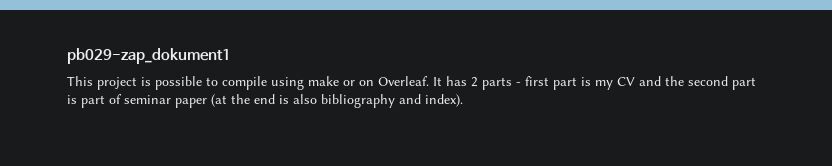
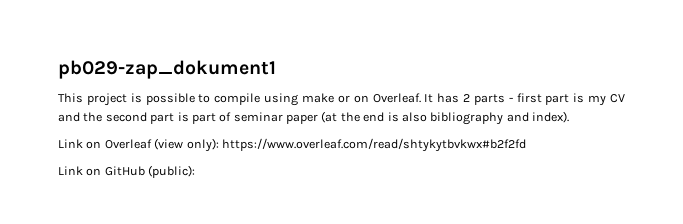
(463, 100) none -> [58,138,526,152] [58,165,196,178] // Link on Overleaf (view only): https://www.overleaf.com/read/shtykytbvkwx#b2f2fd // Link on GitHub (public):

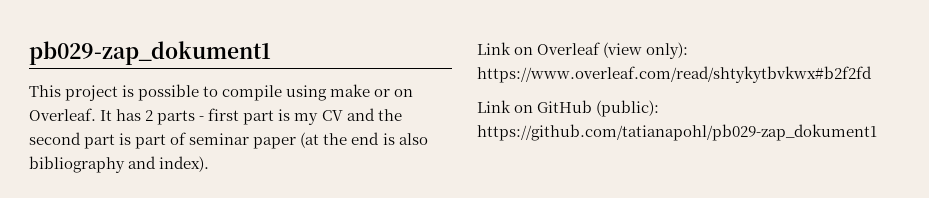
(196, 171) none -> [477,124,877,141] https://github.com/tatianapohl/pb029-zap_dokument1

